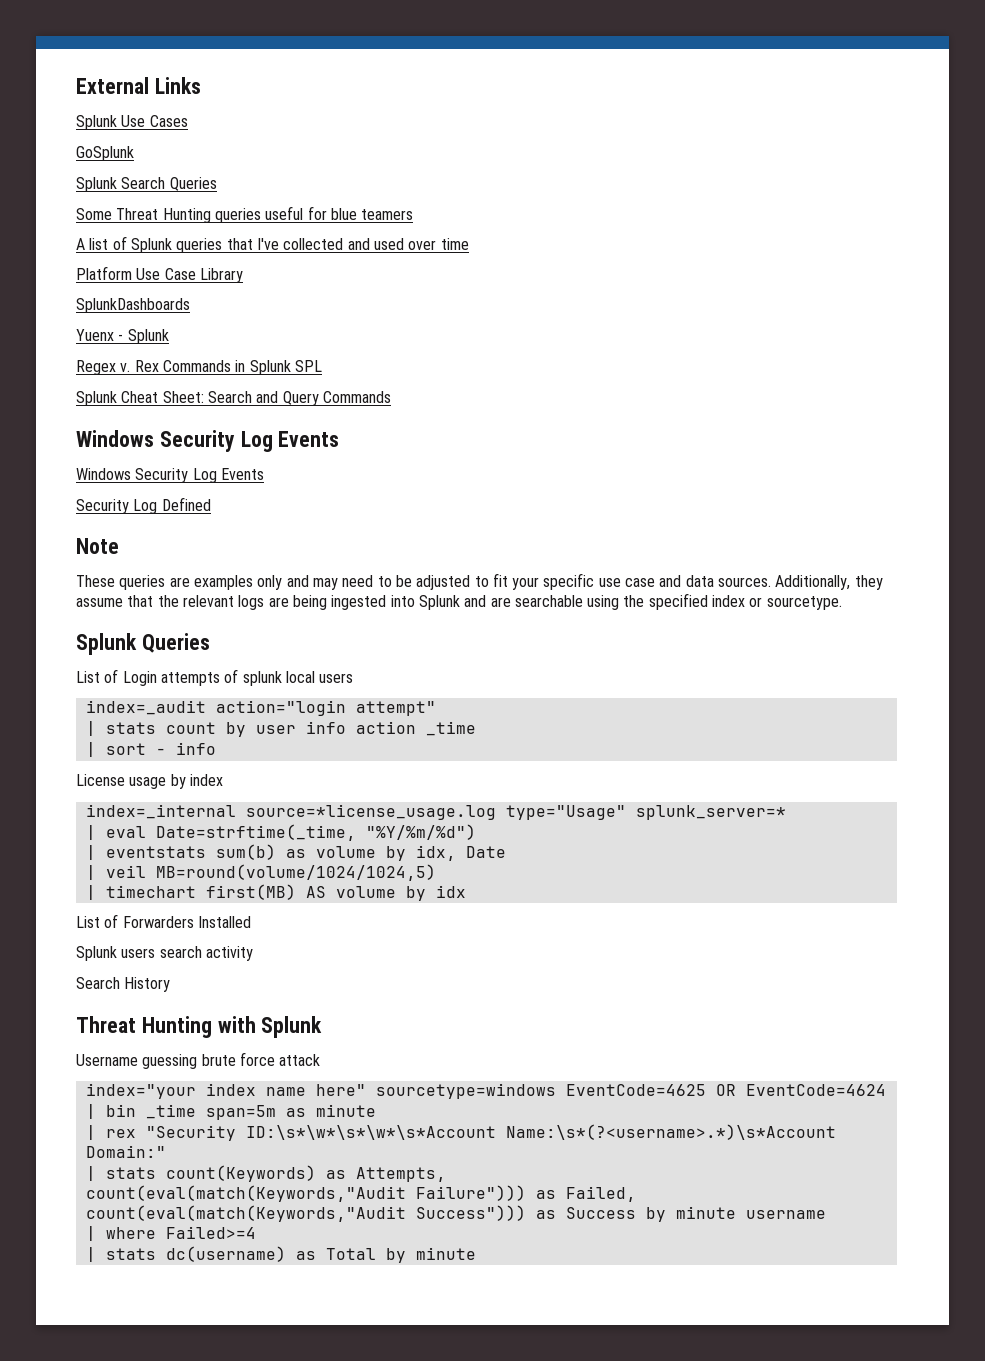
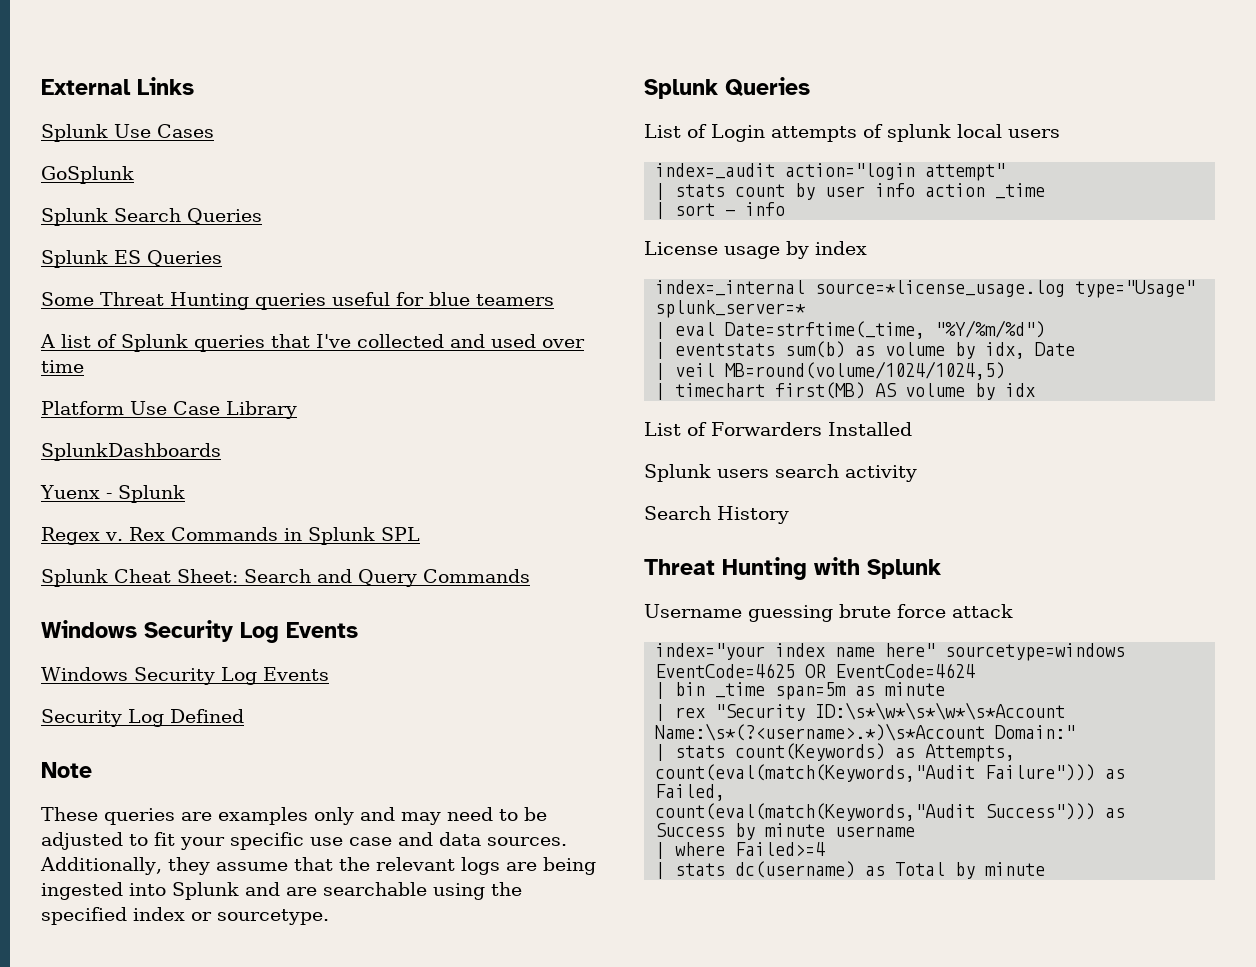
(217, 184) none -> [41,250,222,268] // Splunk ES Queries

